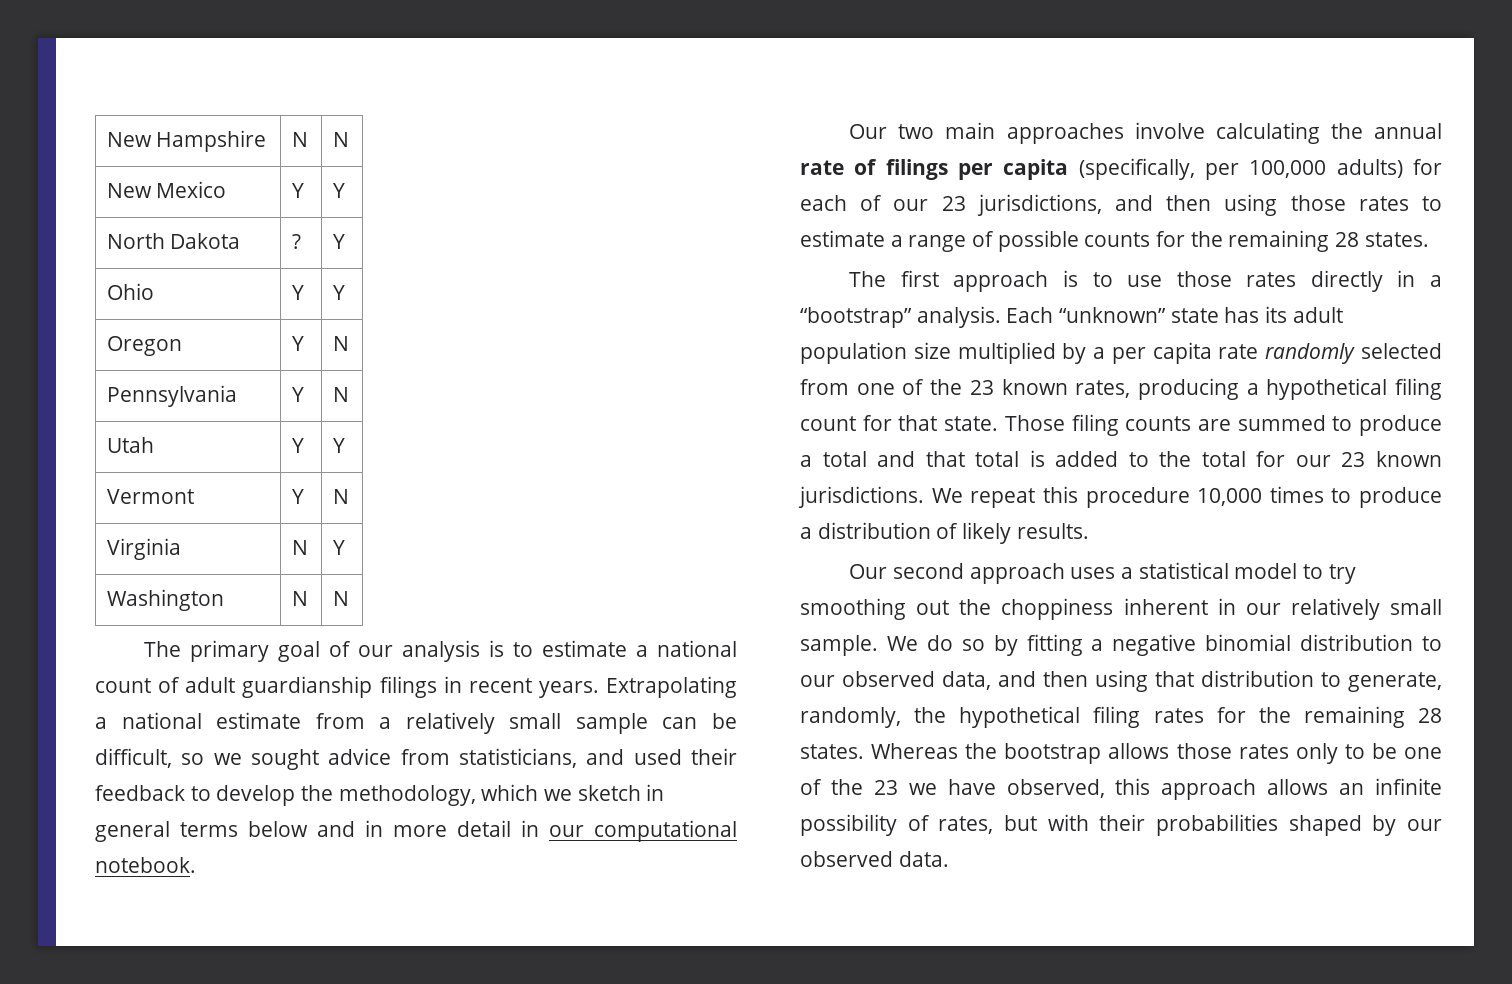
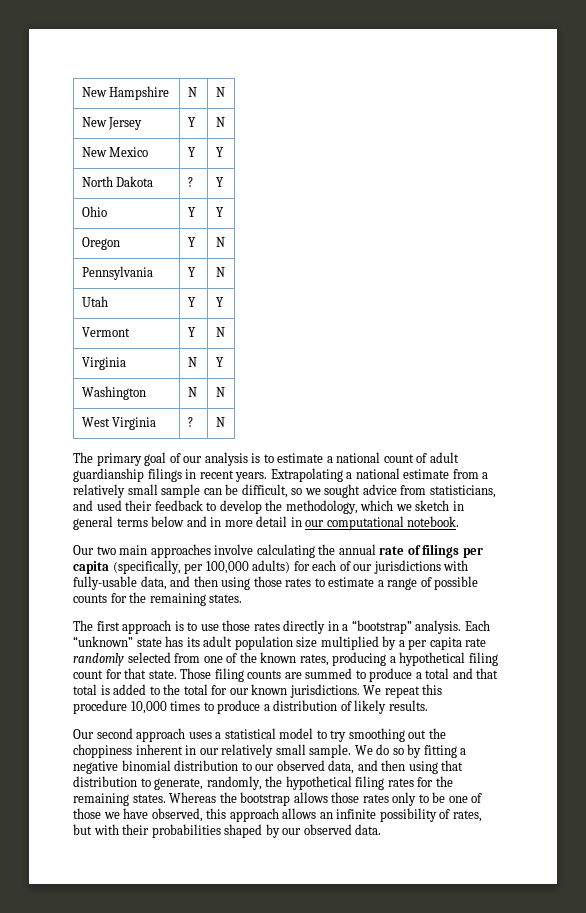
(349, 139) none -> [81,117,143,130] [187,117,196,127] [215,117,225,127] // New Jersey | Y | N
(349, 598) none -> [81,417,157,430] [187,417,193,427] [215,417,225,427] // West Virginia | ? | N
[941,194,1102,216] 23 jurisdictions, -> [373,560,469,574] [73,576,167,590] jurisdictions with fully-usable data,
[1335,232,1360,247] 28 -> (206, 599) none
[969,380,994,395] 23 -> (257, 657) none
[1341,452,1366,467] 23 -> (249, 691) none
[1418,708,1442,723] 28 -> (129, 799) none
[830,779,898,795] the 23 -> [73,808,101,819] those

